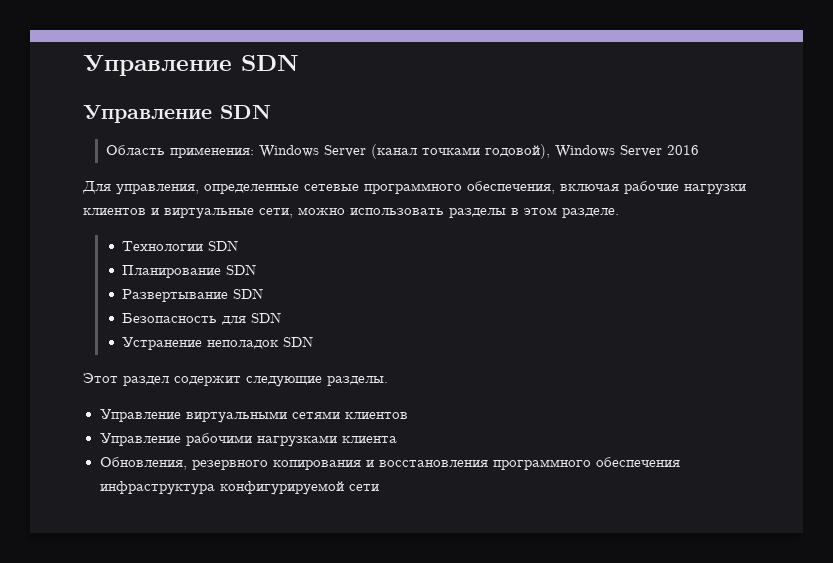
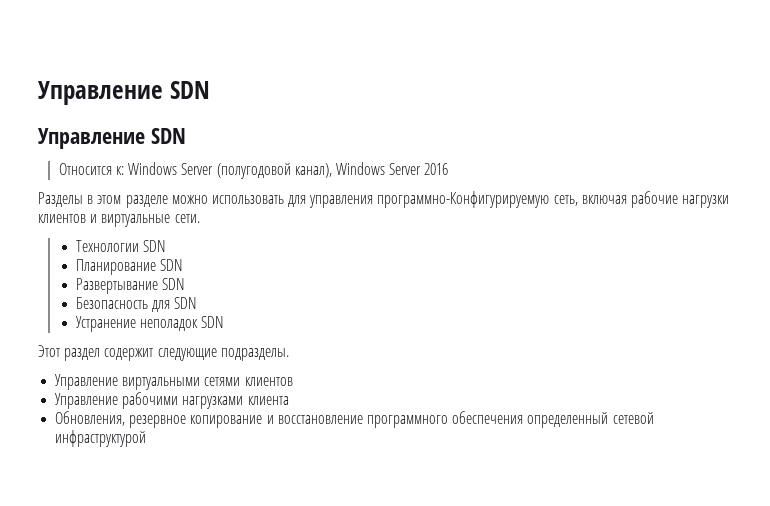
[105,144,699,159] [82,181,555,195] Область применения: Windows Server (канал точками годовой), Windows Server 2016 // Для управления, определенные сетевые программного обеспечения, -> [58,162,449,179] [38,191,578,208] Относится к: Windows Server (полугодовой канал), Windows Server 2016 // Разделы в этом разделе можно использовать для управления программно-Конфигурируемую сеть,
[259,207,619,218] сети, можно использовать разделы в этом разделе. -> [174,214,200,223] сети.
[327,376,388,386] разделы. -> [220,348,289,361] подразделы.
[191,457,680,470] [99,481,379,495] резервного копирования и восстановления программного обеспечения инфраструктура конфигурируемой сети -> [129,411,654,428] [55,430,147,447] резервное копирование и восстановление программного обеспечения определенный сетевой инфраструктурой

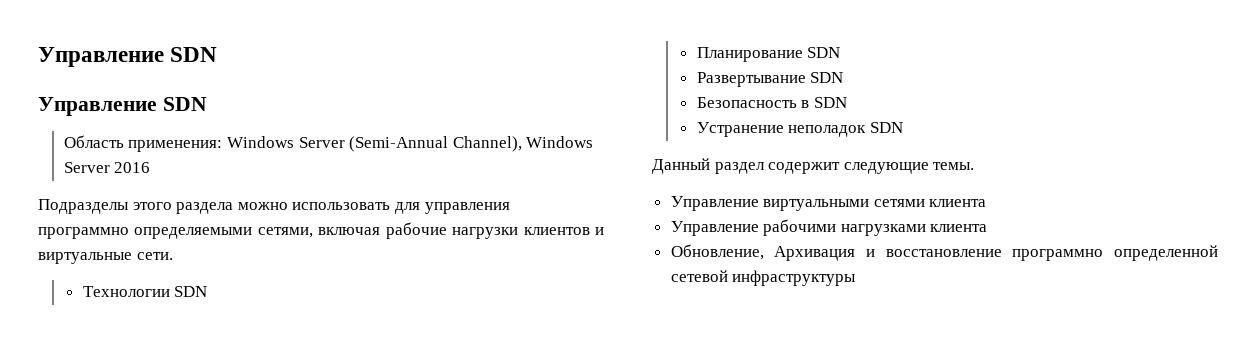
[58,162,332,179] Относится к: Windows Server (полугодовой канал), -> [63,135,522,152] Область применения: Windows Server (Semi-Annual Channel),
[38,192,168,208] Разделы в этом разделе -> [38,199,234,214] Подразделы этого раздела
[377,191,578,208] программно-Конфигурируемую сеть, -> [38,227,313,239] программно определяемыми сетями,
[151,300,170,312] для -> [801,100,810,108] в
[38,345,60,357] Этот -> [652,158,710,174] Данный
[220,348,289,361] подразделы. -> [933,162,975,170] темы.
[244,377,293,386] клиентов -> [929,199,987,207] клиента
[55,411,654,428] [55,430,147,447] Обновления, резервное копирование и восстановление программного обеспечения определенный сетевой инфраструктурой -> [670,244,1218,261] [670,270,857,286] Обновление, Архивация и восстановление программно определенной сетевой инфраструктуры

